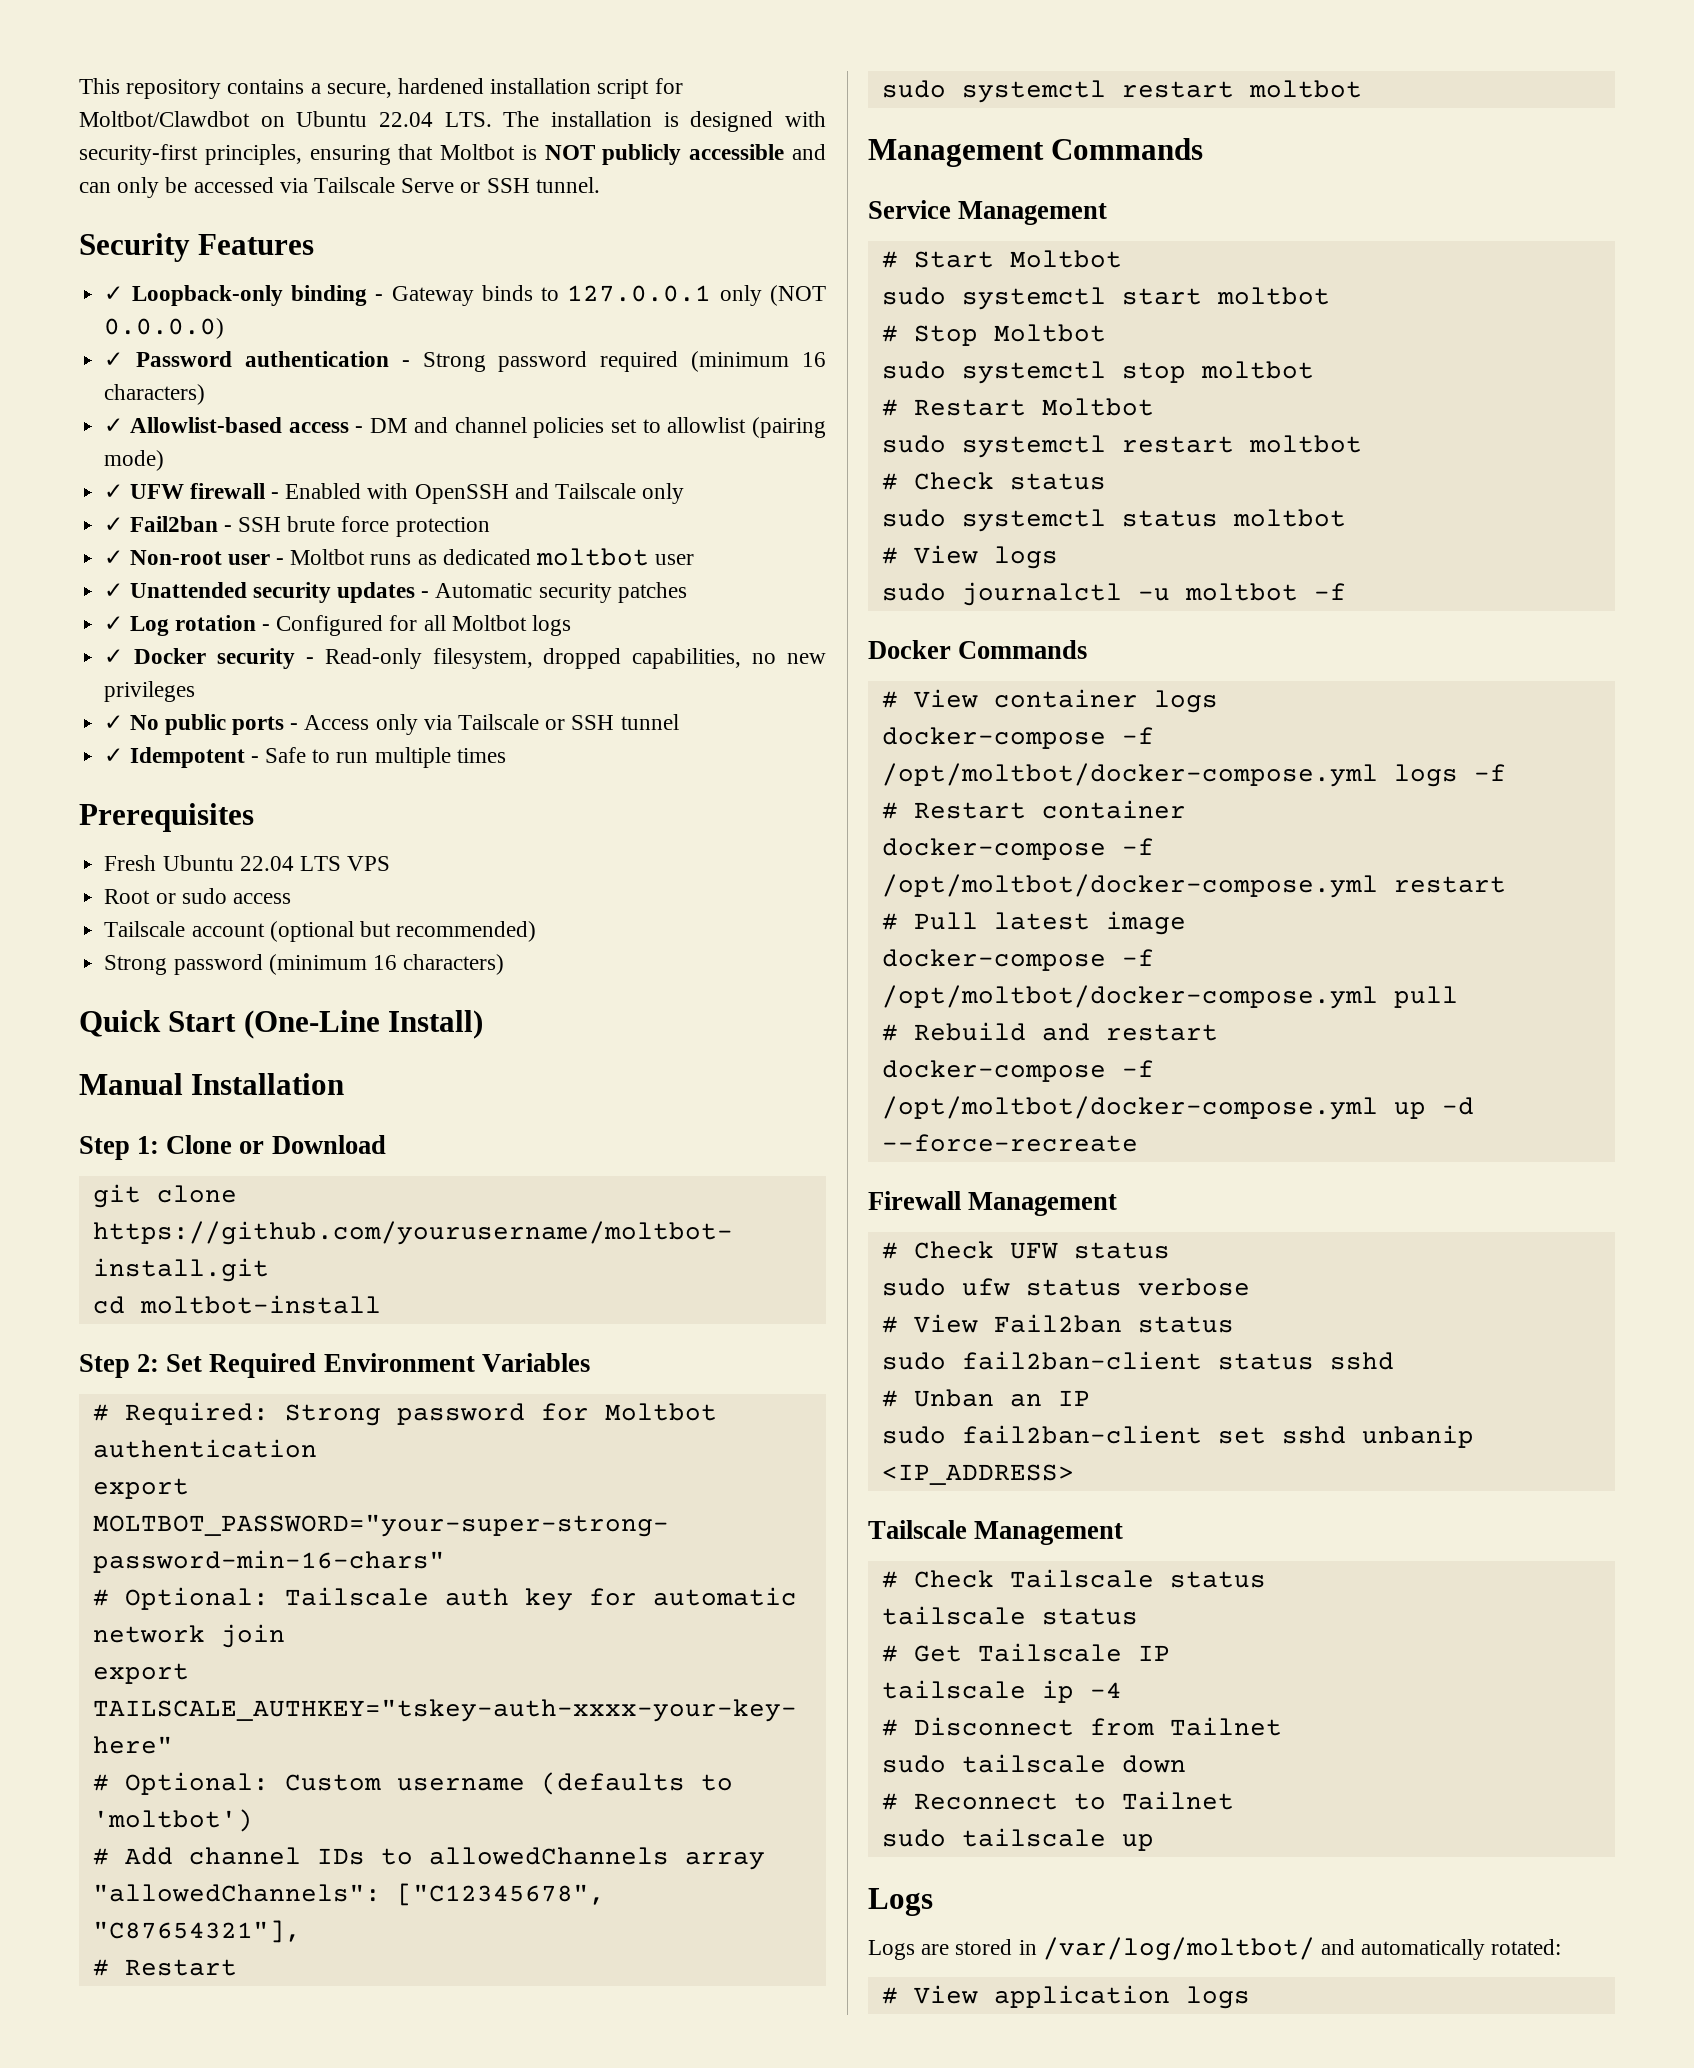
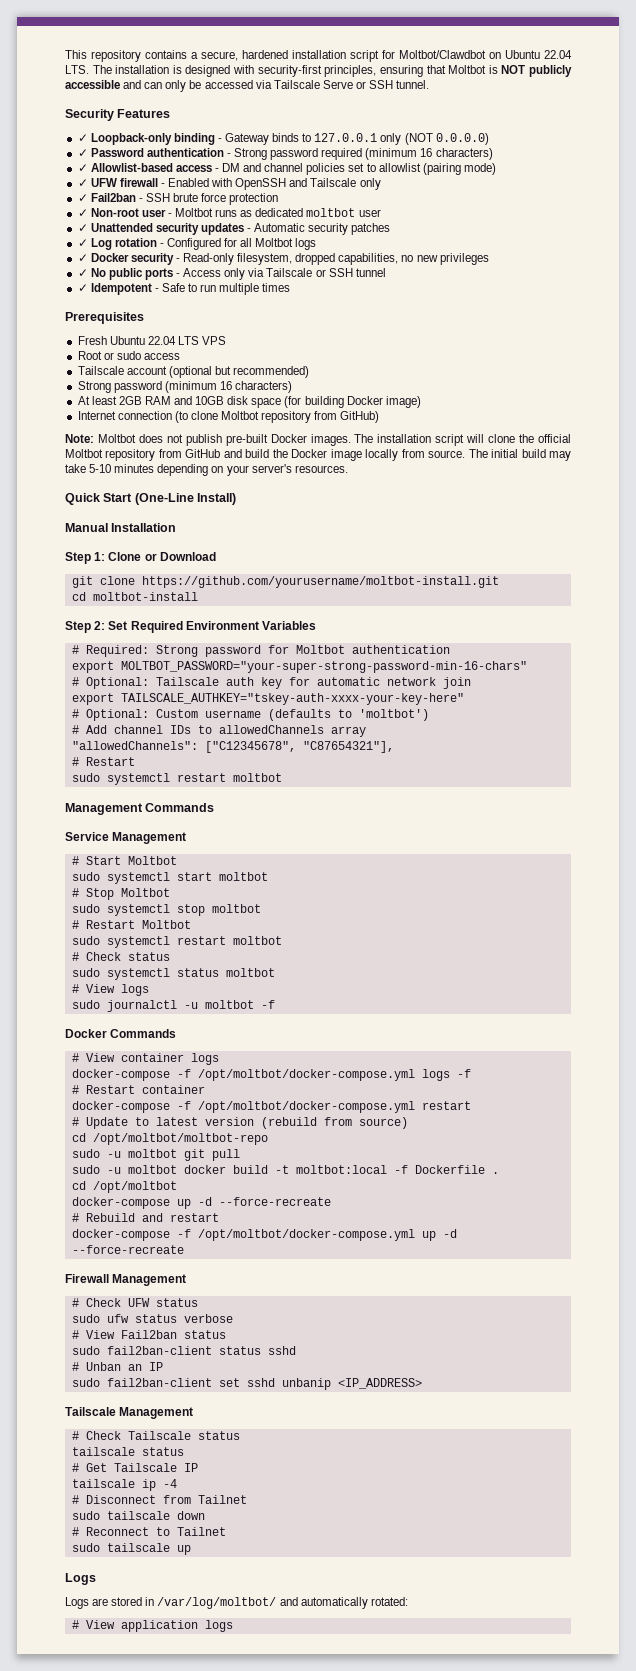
(505, 964) none -> [77,396,421,408] [77,411,380,423] [65,434,572,446] [65,449,571,461] [65,464,348,476] // At least 2GB RAM and 10GB disk space (for building Docker image) // Internet connection (to clone Moltbot repository from GitHub) // Note: Moltbot does not publish pre-built Docker images. The installation script will clone the official Moltbot repository from GitHub and build the Docker image locally from source. The initial build may take 5-10 minutes depending on your server's resources.
[913,911,1186,935] [881,949,1154,971] [881,985,1458,1009] Pull latest image // docker-compose -f /opt/moltbot/docker-compose.yml pull -> [85,1117,408,1129] [71,1133,268,1145] [71,1149,240,1161] [71,1165,499,1174] [71,1181,177,1193] [71,1197,331,1209] Update to latest version (rebuild from source) // cd /opt/moltbot/moltbot-repo // sudo -u moltbot git pull // sudo -u moltbot docker build -t moltbot:local -f Dockerfile . // cd /opt/moltbot // docker-compose up -d --force-recreate

